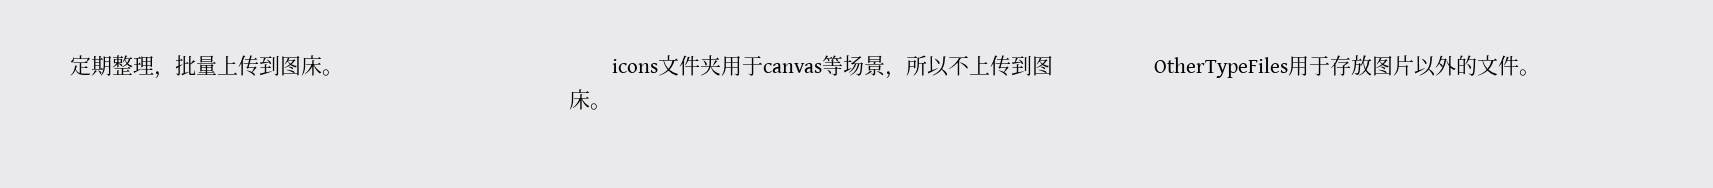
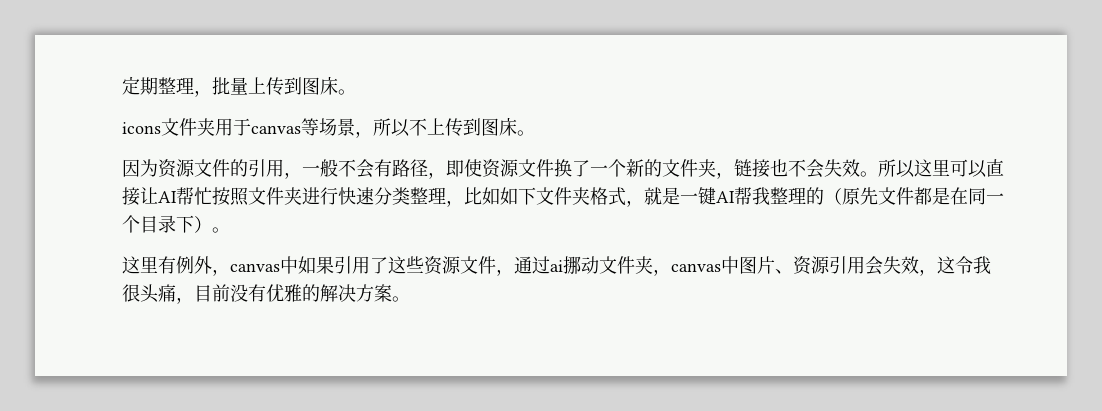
[1153,55,1519,78] OtherTypeFiles用于存放图片以外的文件 -> [122,159,1004,179] [122,187,1004,207] [122,215,230,233] [122,256,991,276] [122,284,392,304] 因为资源文件的引用，一般不会有路径，即使资源文件换了一个新的文件夹，链接也不会失效。所以这里可以直接让AI帮忙按照文件夹进行快速分类整理，比如如下文件夹格式，就是一键AI帮我整理的（原先文件都是在同一个目录下）。 // 这里有例外，canvas中如果引用了这些资源文件，通过ai挪动文件夹，canvas中图片、资源引用会失效，这令我很头痛，目前没有优雅的解决方案

